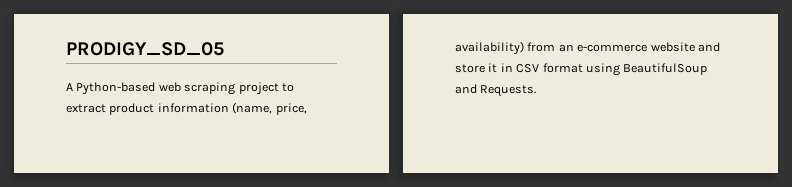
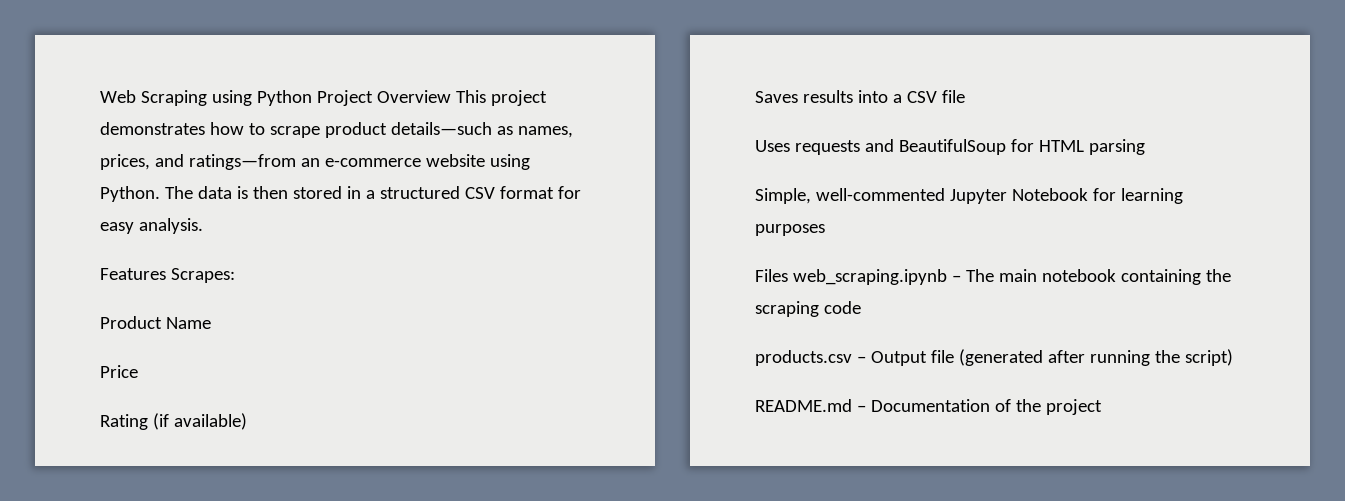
[66,42,224,56] [66,82,294,95] [66,102,307,115] [455,41,720,55] [455,63,708,76] [455,84,537,97] PRODIGY_SD_05 // A Python-based web scraping project to extract product information (name, price, availability) from an e-commerce website and store it in CSV format using BeautifulSoup and Requests. -> [100,90,547,106] [100,122,573,138] [100,154,530,170] [100,186,581,202] [100,218,203,234] [100,268,235,283] [100,316,211,329] [100,365,138,378] [100,413,247,430] [755,90,965,103] [755,139,1145,155] [755,188,1183,204] [755,224,825,236] [755,269,1231,285] [755,301,861,317] [755,349,1233,366] [755,399,1102,415] Web Scraping using Python Project Overview This project demonstrates how to scrape product details—such as names, prices, and ratings—from an e-commerce website using Python. The data is then stored in a structured CSV format for easy analysis. // Features Scrapes: // Product Name // Price // Rating (if available) // Saves results into a CSV file // Uses requests and BeautifulSoup for HTML parsing // Simple, well-commented Jupyter Notebook for learning purposes // Files web_scraping.ipynb – The main notebook containing the scraping code // products.csv – Output file (generated after running the script) // README.md – Documentation of the project

